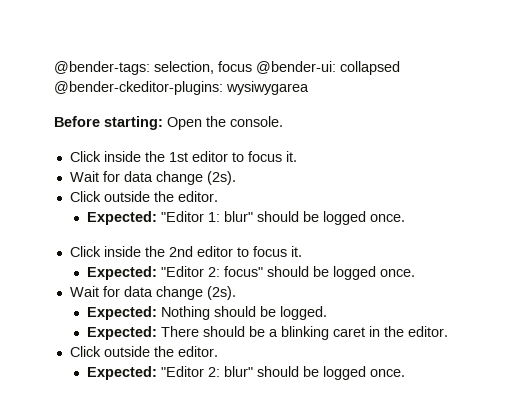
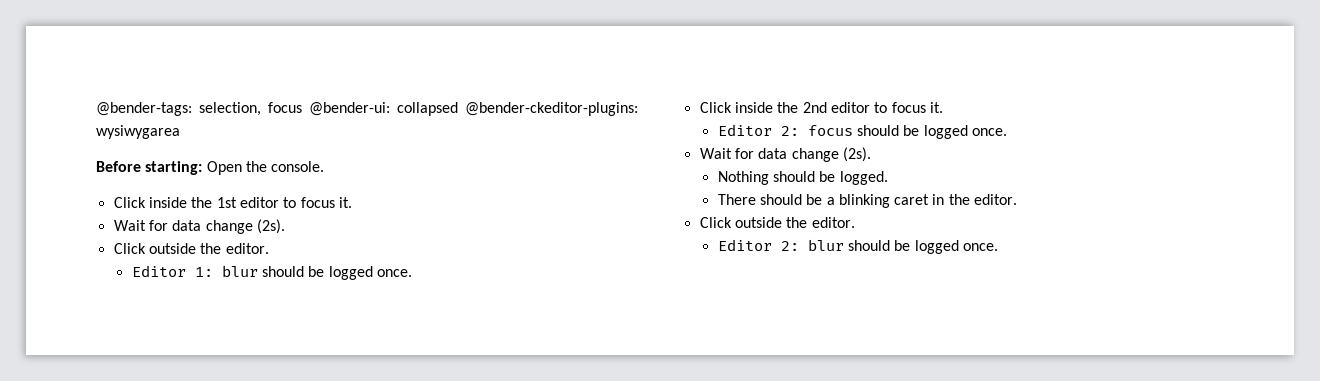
[87,211,254,225] Expected: "Editor 1: blur" -> [131,265,258,277] Editor 1: blur
[87,266,264,280] Expected: "Editor 2: focus" -> [717,124,853,136] Editor 2: focus
[87,306,158,320] Expected: -> (871, 154) none
[87,326,158,340] Expected: -> (888, 178) none
[87,366,254,380] Expected: "Editor 2: blur" -> [717,239,844,251] Editor 2: blur

